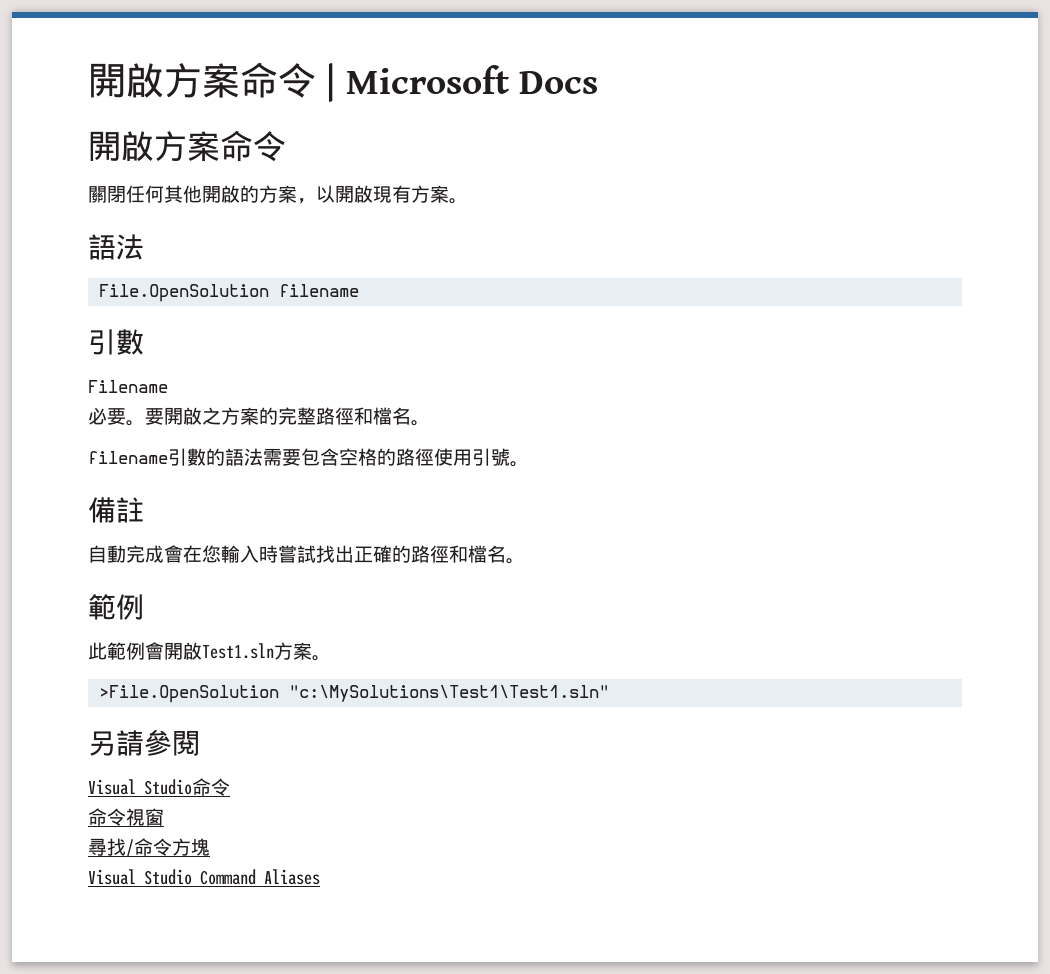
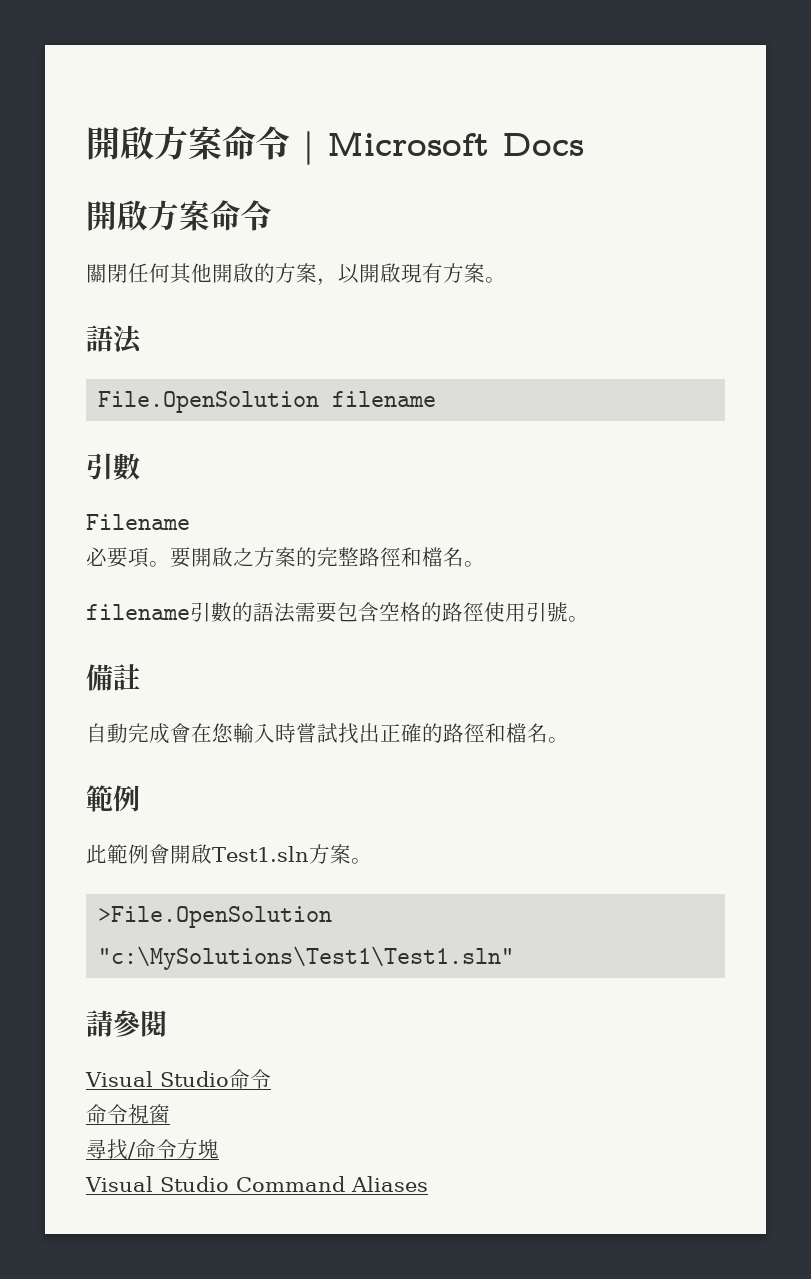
(126, 416) none -> [128,547,149,568] 項
[88,731,116,756] 另 -> (515, 958) none

